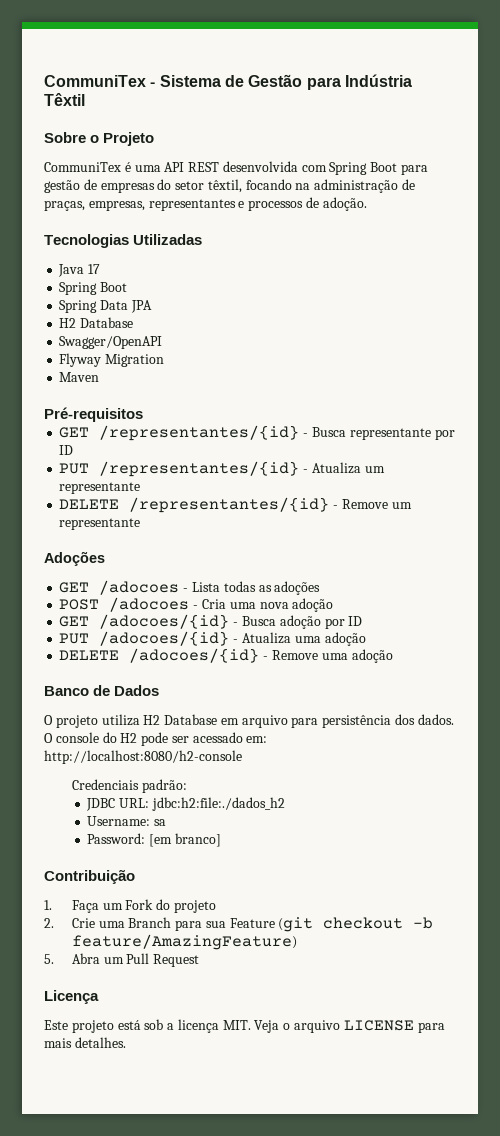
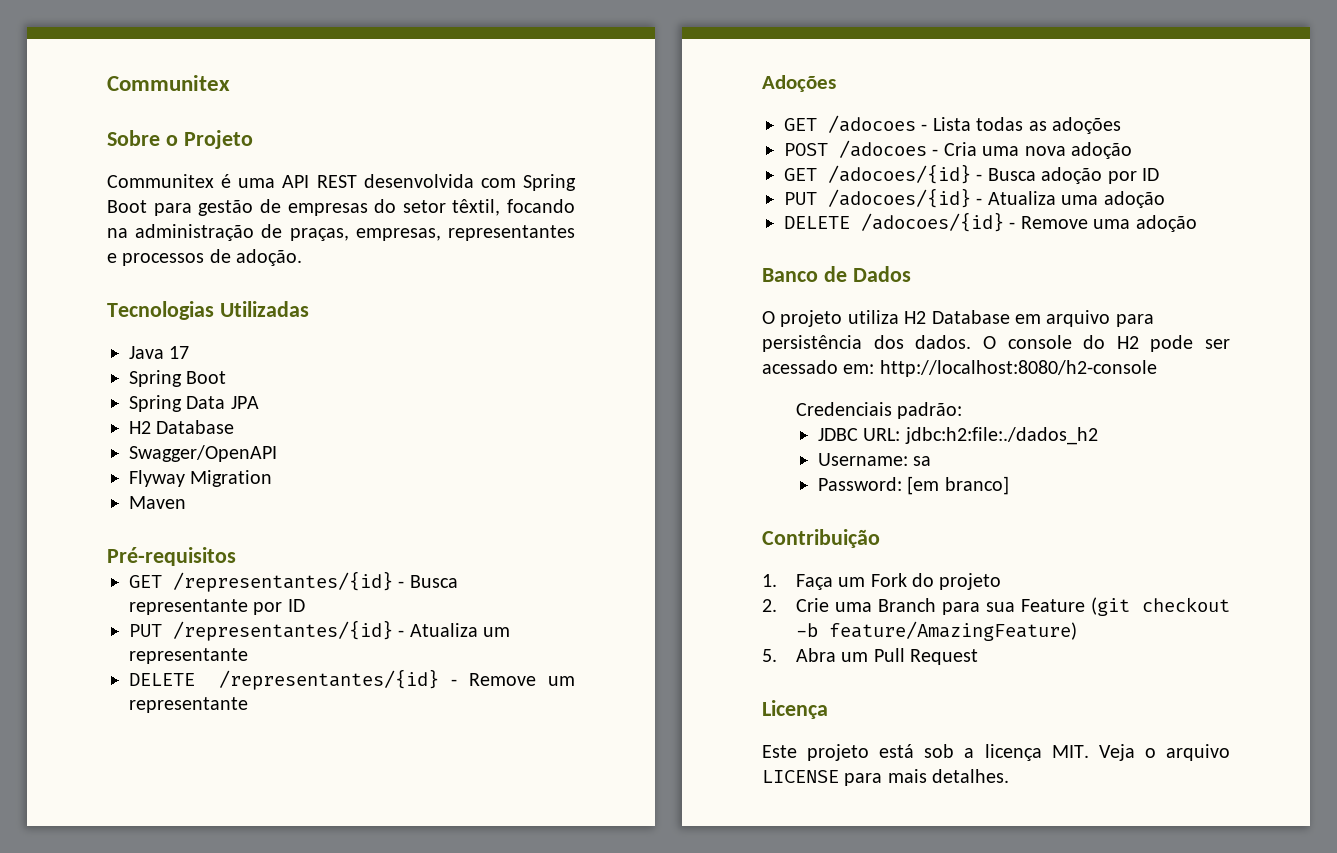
[44,74,412,90] [44,93,85,106] CommuniTex - Sistema de Gestão para Indústria Têxtil -> [107,75,230,91] Communitex
[44,162,121,172] CommuniTex -> [107,174,214,188] Communitex

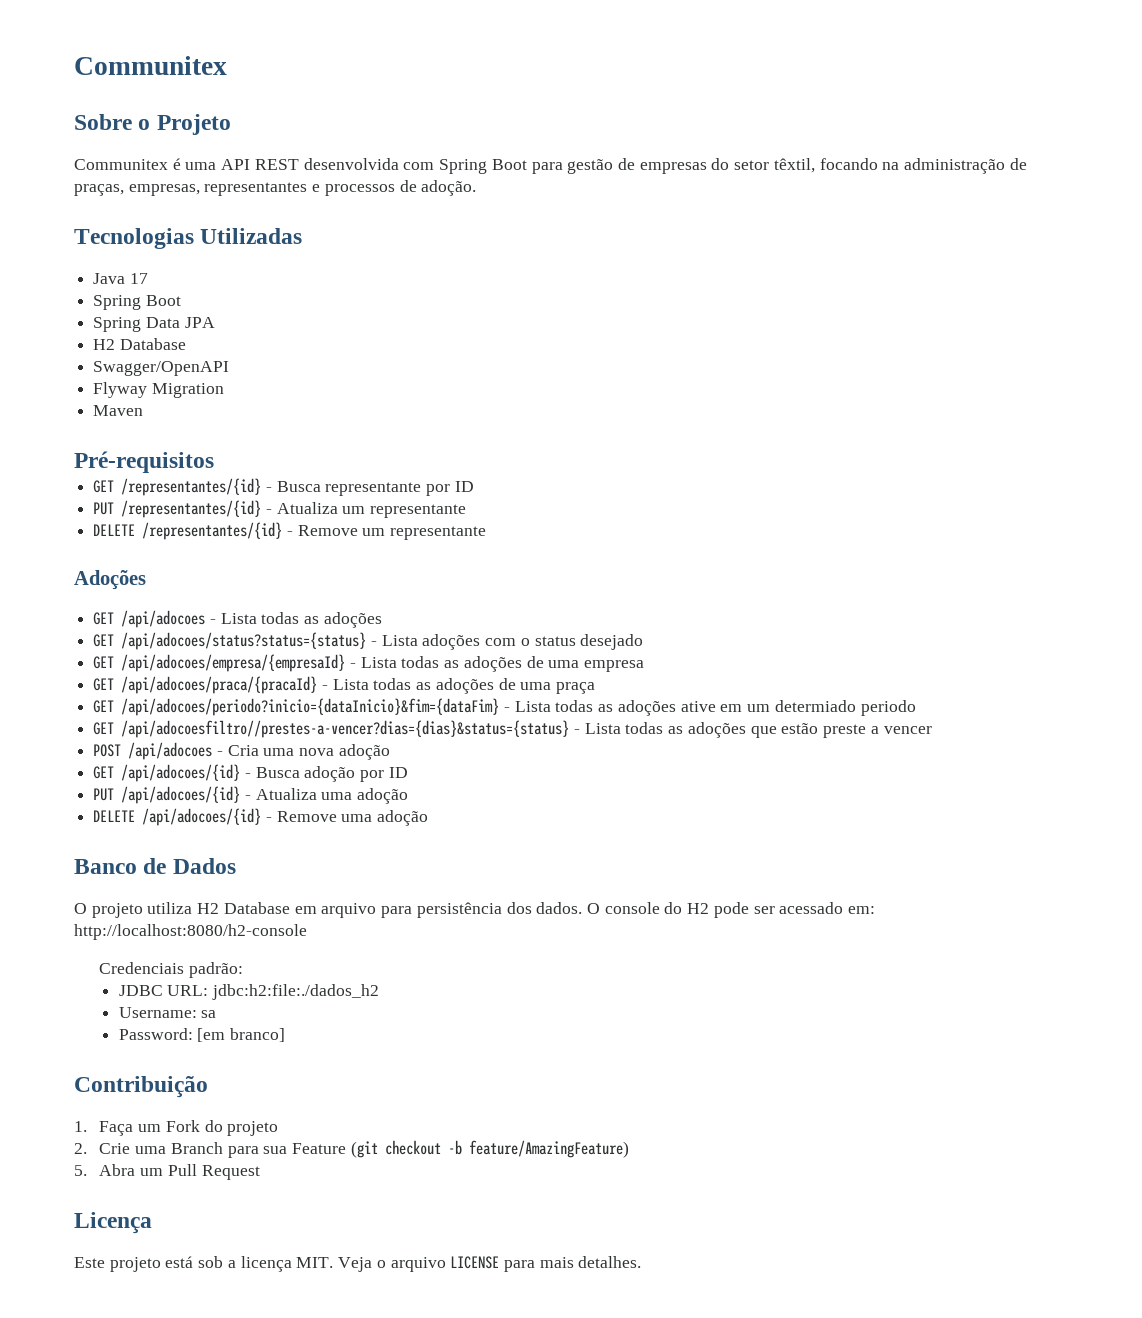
[828,115,1121,134] /adocoes - Lista todas as adoções -> [121,610,382,628] [93,632,644,650] [93,654,645,672] [93,676,596,694] [93,698,916,716] [93,720,932,738] /api/adocoes - Lista todas as adoções // GET /api/adocoes/status?status={status} - Lista adoções com o status desejado // GET /api/adocoes/empresa/{empresaId} - Lista todas as adoções de uma empresa // GET /api/adocoes/praca/{pracaId} - Lista todas as adoções de uma praça // GET /api/adocoes/periodo?inicio={dataInicio}&fim={dataFim} - Lista todas as adoções ative em um determiado periodo // GET /api/adocoesfiltro//prestes-a-vencer?dias={dias}&status={status} - Lista todas as adoções que estão preste a vencer
[839,140,927,158] /adocoes -> [128,742,213,760] /api/adocoes
[828,164,971,184] /adocoes/{id} -> [121,764,241,782] /api/adocoes/{id}
[828,188,971,208] /adocoes/{id} -> [121,786,241,804] /api/adocoes/{id}
[861,212,1004,232] /adocoes/{id} -> [142,808,262,826] /api/adocoes/{id}

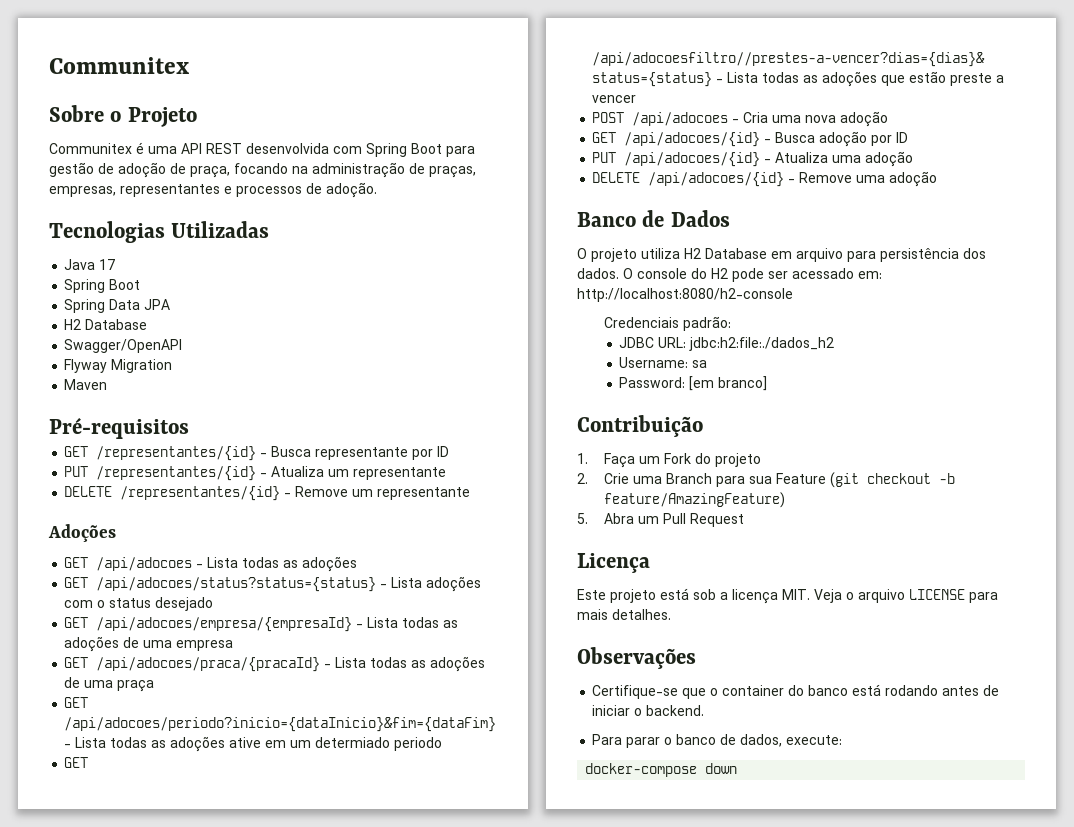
[639,158,815,174] empresas do setor têxtil, -> [118,162,230,178] adoção de praça,
(642, 1262) none -> [577,647,696,669] [592,684,1000,699] [592,705,705,716] [592,734,843,748] [585,763,738,777] // Observações // Certifique-se que o container do banco está rodando antes de iniciar o backend. // Para parar o banco de dados, execute: // docker-compose down

